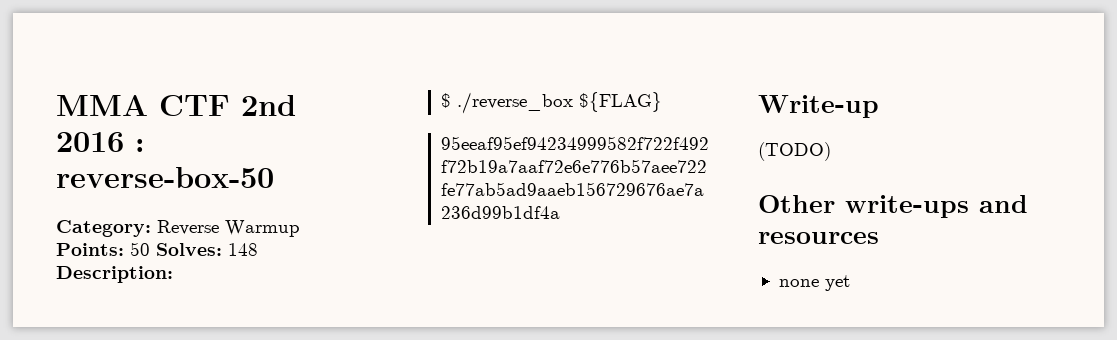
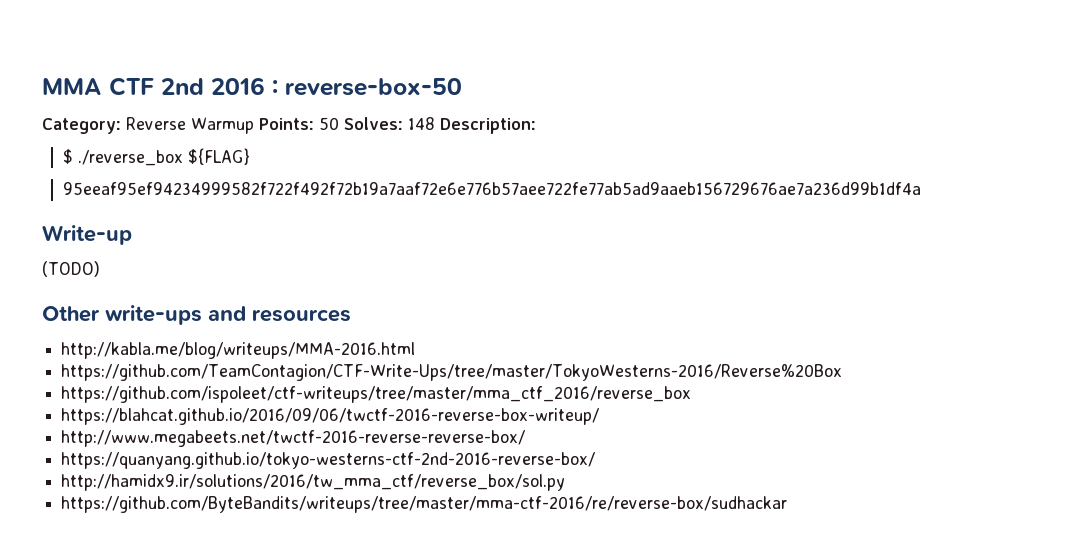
[778,275,850,291] none yet -> [61,342,416,359] [61,364,843,381] [61,386,692,403] [61,408,600,425] [61,430,526,447] [61,452,596,469] [61,474,566,491] [61,496,788,513] http://kabla.me/blog/writeups/MMA-2016.html // https://github.com/TeamContagion/CTF-Write-Ups/tree/master/TokyoWesterns-2016/Reverse%20Box // https://github.com/ispoleet/ctf-writeups/tree/master/mma_ctf_2016/reverse_box // https://blahcat.github.io/2016/09/06/twctf-2016-reverse-box-writeup/ // http://www.megabeets.net/twctf-2016-reverse-reverse-box/ // https://quanyang.github.io/tokyo-westerns-ctf-2nd-2016-reverse-box/ // http://hamidx9.ir/solutions/2016/tw_mma_ctf/reverse_box/sol.py // https://github.com/ByteBandits/writeups/tree/master/mma-ctf-2016/re/reverse-box/sudhackar

